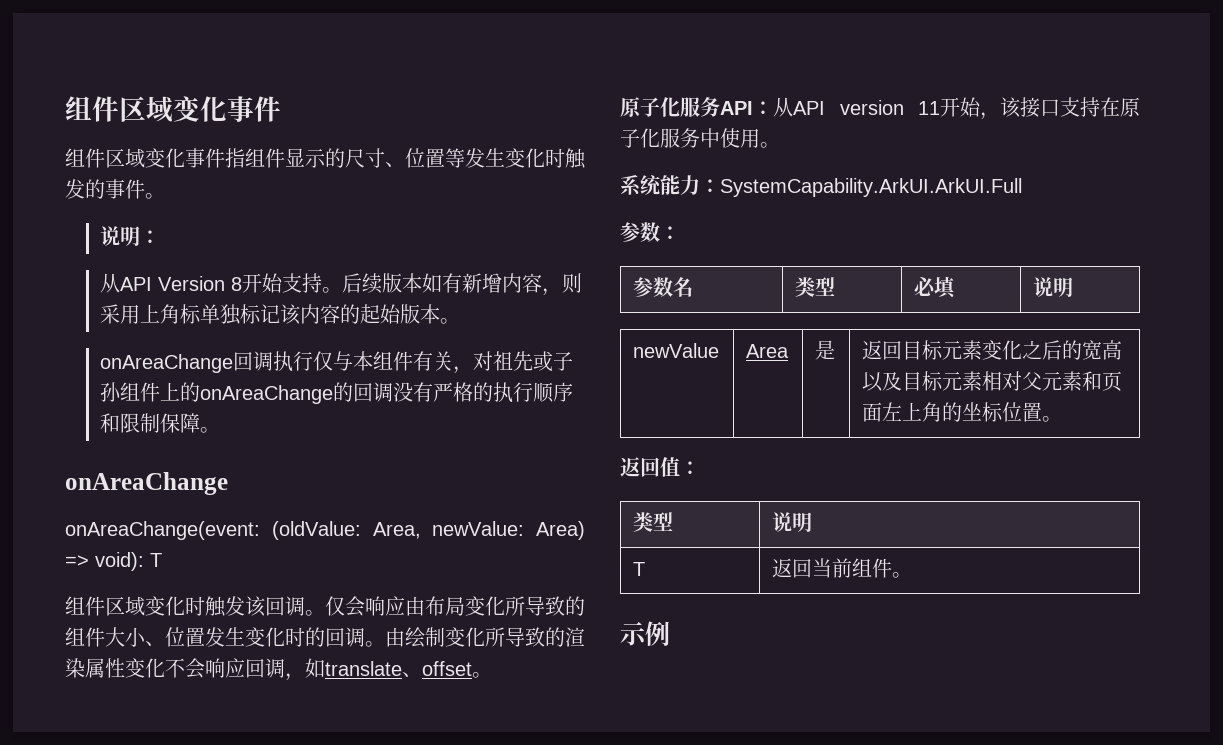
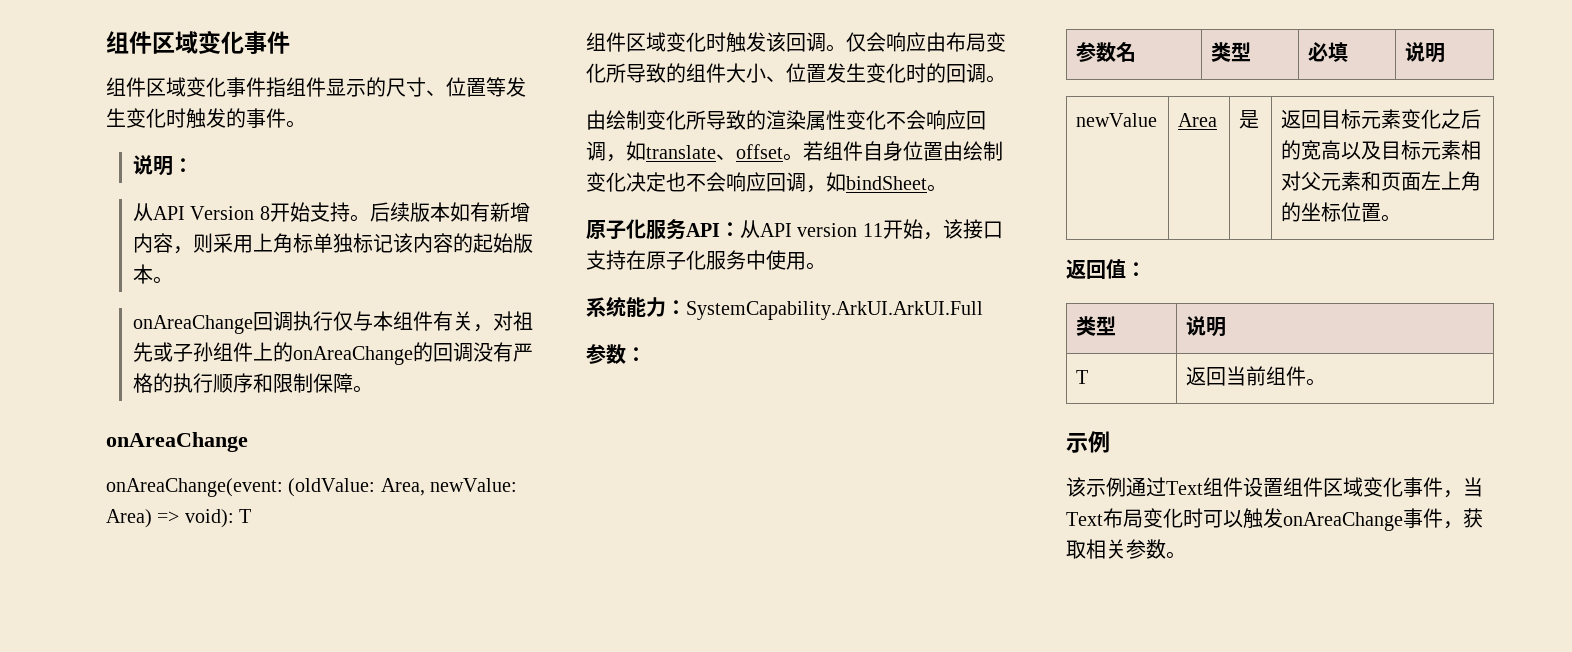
(385, 644) none -> (1006, 79) //
(492, 675) none -> [803,141,1003,161] [586,172,947,193] 若组件自身位置由绘制变化决定也不会响应回调，如bindSheet。
(670, 633) none -> [1066,477,1483,498] [1066,508,1483,531] [1066,539,1186,559] // 该示例通过Text组件设置组件区域变化事件，当Text布局变化时可以触发onAreaChange事件，获取相关参数。

